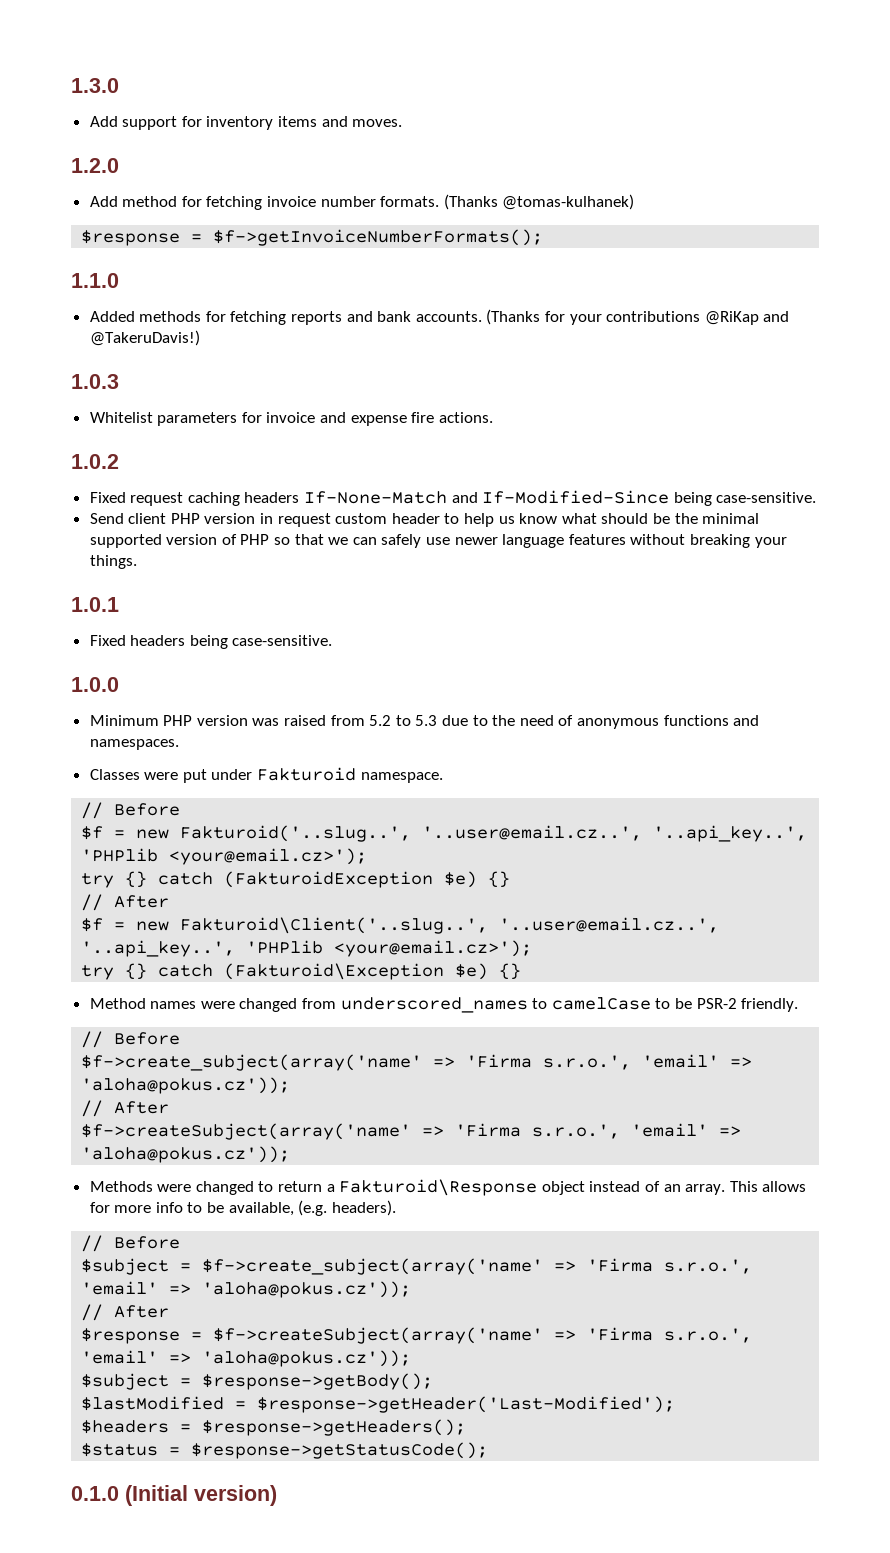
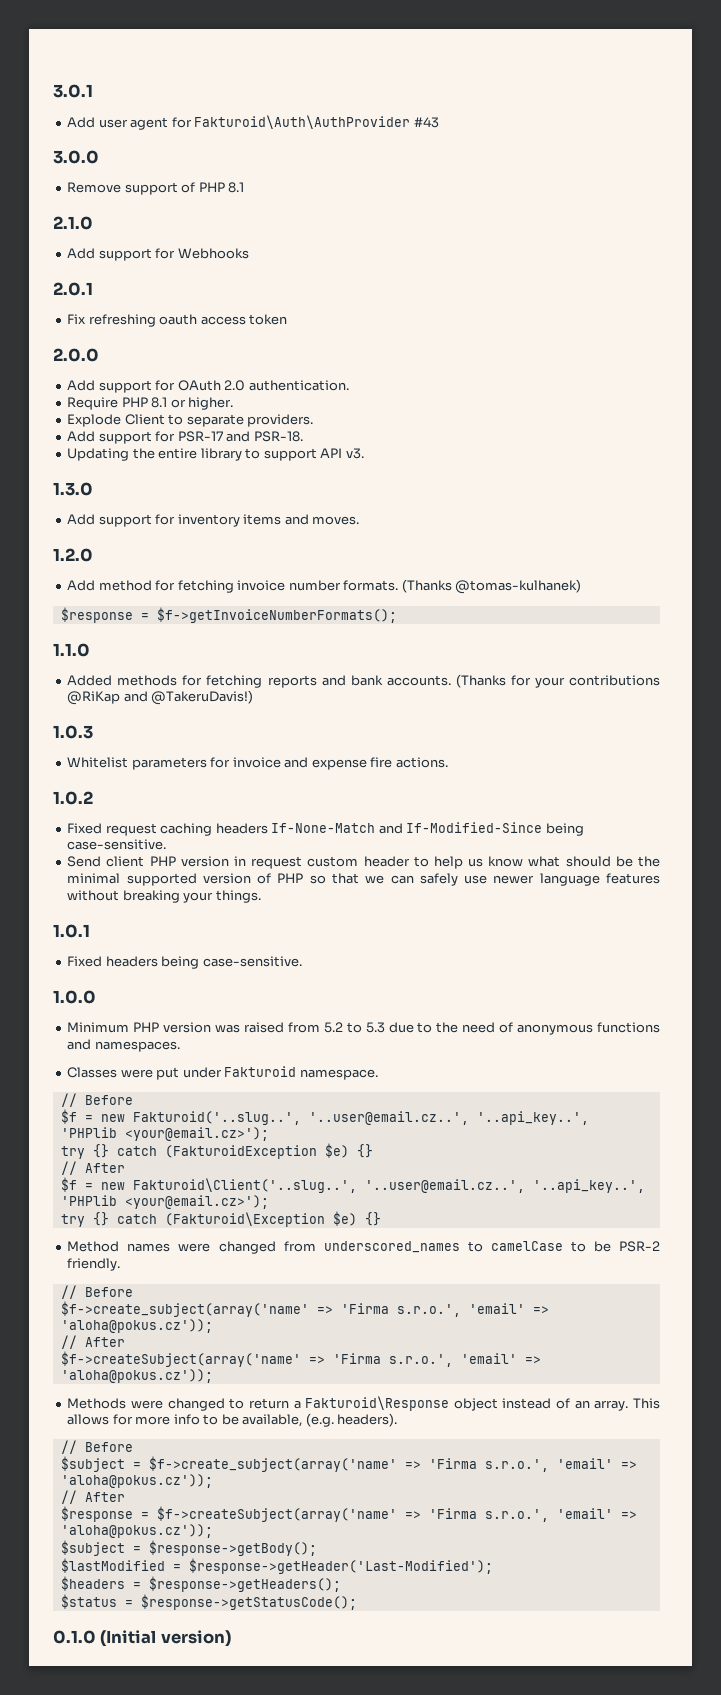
(71, 85) none -> [53,84,93,98] [67,115,439,130] [53,150,99,164] [67,182,245,195] [53,216,93,230] [67,248,249,261] [53,282,93,296] [67,314,288,327] [53,348,99,362] [67,380,349,393] [67,397,234,410] [67,414,314,427] [67,431,303,444] [67,448,364,461] 3.0.1 // Add user agent for Fakturoid\Auth\AuthProvider #43 // 3.0.0 // Remove support of PHP 8.1 // 2.1.0 // Add support for Webhooks // 2.0.1 // Fix refreshing oauth access token // 2.0.0 // Add support for OAuth 2.0 authentication. // Require PHP 8.1 or higher. // Explode Client to separate providers. // Add support for PSR-17 and PSR-18. // Updating the entire library to support API v3. //

